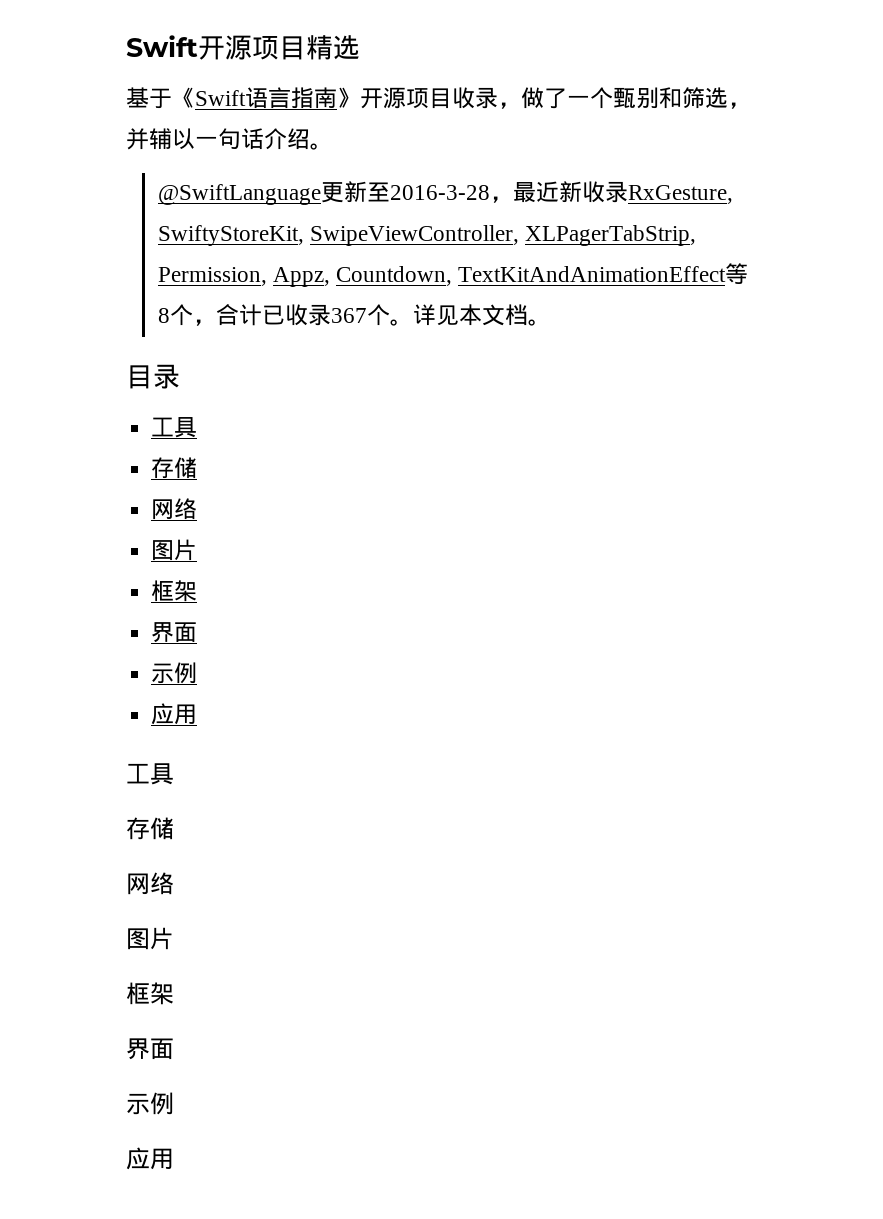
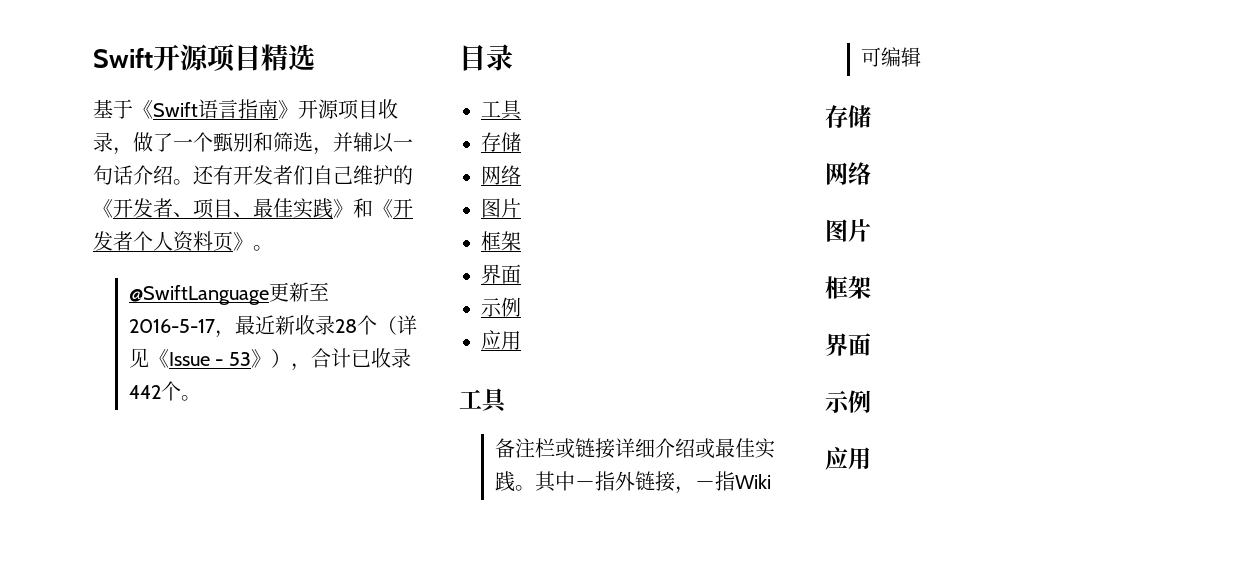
(333, 146) none -> [193,165,413,185] [93,198,413,219] [93,231,273,252] 还有开发者们自己维护的《开发者、项目、最佳实践》和《开发者个人资料页》。
[389,185,490,200] 2016-3-28 -> [128,319,215,333] 2016-5-17
[627,185,733,204] [157,225,697,246] [157,263,749,287] [157,304,193,326] RxGesture, SwiftyStoreKit, SwipeViewController, XLPagerTabStrip, Permission, Appz, Countdown, TextKitAndAnimationEffect等8个 -> [334,315,417,335] [128,348,291,368] 28个（详见《Issue - 53》）
[330,308,367,323] 367 -> [128,385,161,399] 442
[412,304,551,326] 详见本文档。 -> (201, 398) none
(174, 774) none -> [494,438,775,459] [494,471,771,494] [860,47,921,67] // 备注栏或链接详细介绍或最佳实践。其中－指外链接，－指Wiki可编辑

